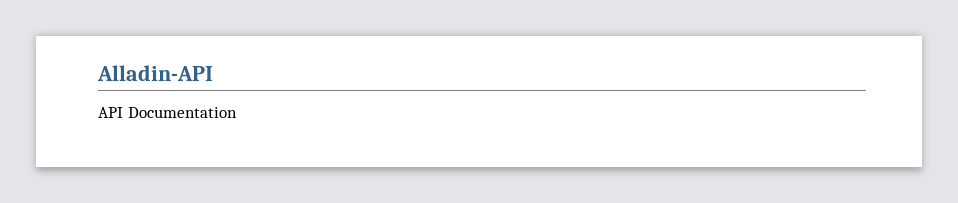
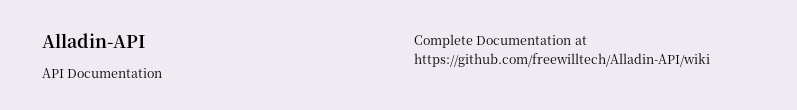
(237, 112) none -> [414,34,587,48] [414,53,710,67] // Complete Documentation at https://github.com/freewilltech/Alladin-API/wiki

